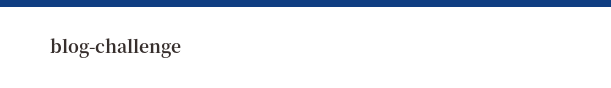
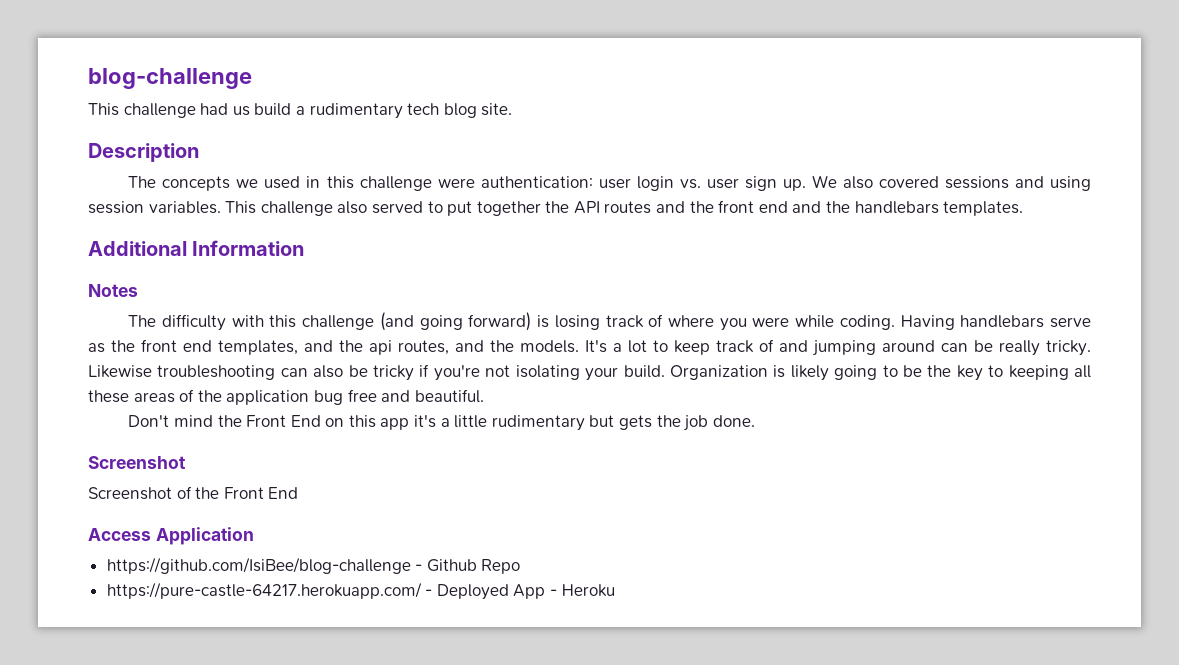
(181, 48) none -> [88,103,513,119] [88,143,199,162] [128,175,1091,191] [88,200,1024,216] [88,240,305,256] [88,284,138,297] [128,312,1091,331] [88,339,1091,356] [88,364,1091,381] [88,389,484,405] [128,415,755,431] [88,456,186,469] [88,486,299,500] [88,527,254,545] [106,557,521,574] [106,582,615,600] // This challenge had us build a rudimentary tech blog site. // Description // The concepts we used in this challenge were authentication: user login vs. user sign up. We also covered sessions and using session variables. This challenge also served to put together the API routes and the front end and the handlebars templates. // Additional Information // Notes // The difficulty with this challenge (and going forward) is losing track of where you were while coding. Having handlebars serve as the front end templates, and the api routes, and the models. It's a lot to keep track of and jumping around can be really tricky. Likewise troubleshooting can also be tricky if you're not isolating your build. Organization is likely going to be the key to keeping all these areas of the application bug free and beautiful. // Don't mind the Front End on this app it's a little rudimentary but gets the job done. // Screenshot // Screenshot of the Front End // Access Application // https://github.com/IsiBee/blog-challenge - Github Repo // https://pure-castle-64217.herokuapp.com/ - Deployed App - Heroku

